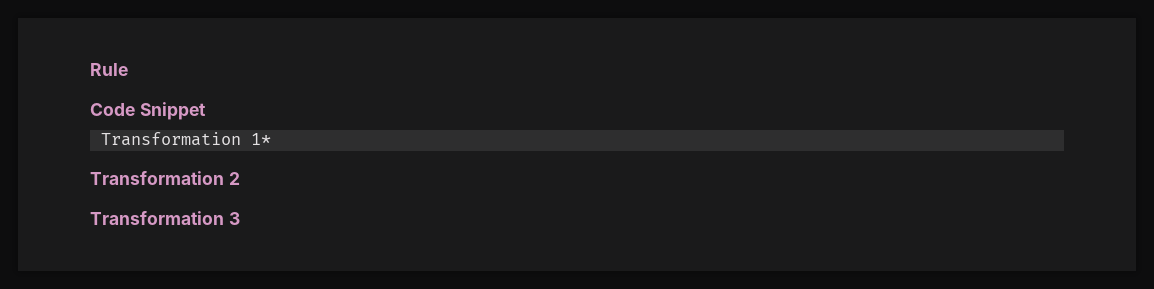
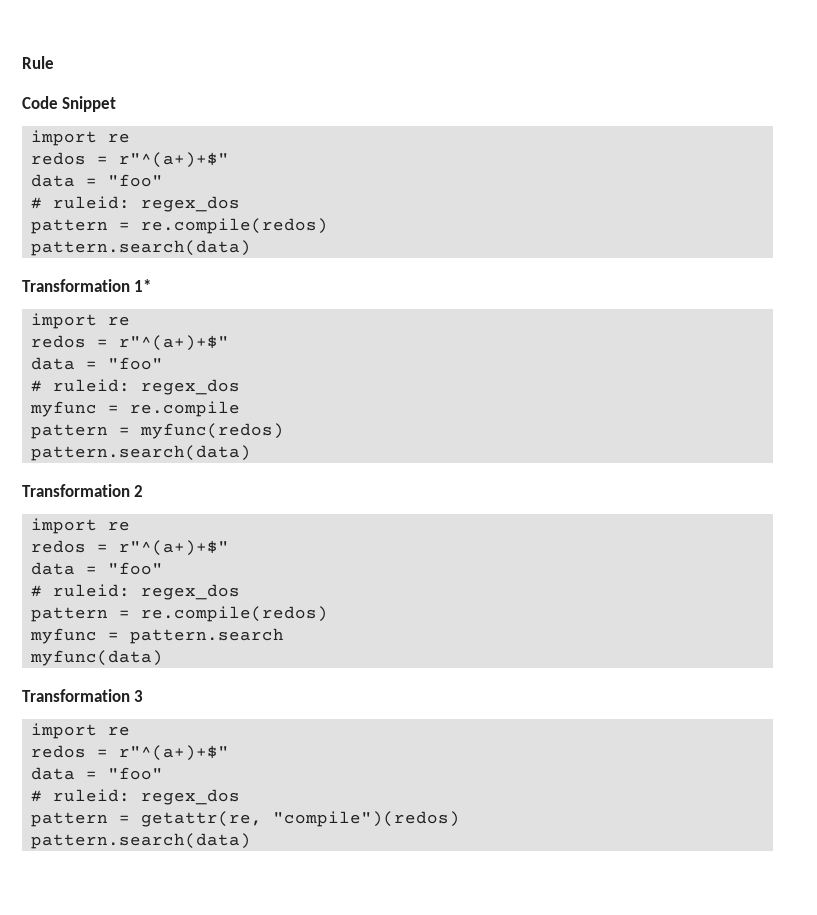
[100,132,271,146] [90,171,240,185] [90,211,240,225] Transformation 1* // Transformation 2 // Transformation 3 -> [31,130,131,146] [31,152,230,168] [31,174,164,187] [31,196,241,212] [31,218,329,234] [31,240,252,256] [22,279,152,292] [31,313,131,329] [31,335,230,351] [31,357,164,370] [31,379,241,395] [30,401,241,417] [31,423,285,439] [31,445,252,461] [22,484,144,497] [31,518,131,534] [31,540,230,556] [31,562,164,575] [31,584,241,600] [31,606,329,622] [30,628,285,644] [30,650,164,666] [22,689,144,702] [31,723,131,739] [31,745,230,761] [31,767,164,780] [31,789,241,805] [31,811,461,827] [31,833,252,849] import re // redos = r"^(a+)+$" // data = "foo" // # ruleid: regex_dos // pattern = re.compile(redos) // pattern.search(data) // Transformation 1* // import re // redos = r"^(a+)+$" // data = "foo" // # ruleid: regex_dos // myfunc = re.compile // pattern = myfunc(redos) // pattern.search(data) // Transformation 2 // import re // redos = r"^(a+)+$" // data = "foo" // # ruleid: regex_dos // pattern = re.compile(redos) // myfunc = pattern.search // myfunc(data) // Transformation 3 // import re // redos = r"^(a+)+$" // data = "foo" // # ruleid: regex_dos // pattern = getattr(re, "compile")(redos) // pattern.search(data)

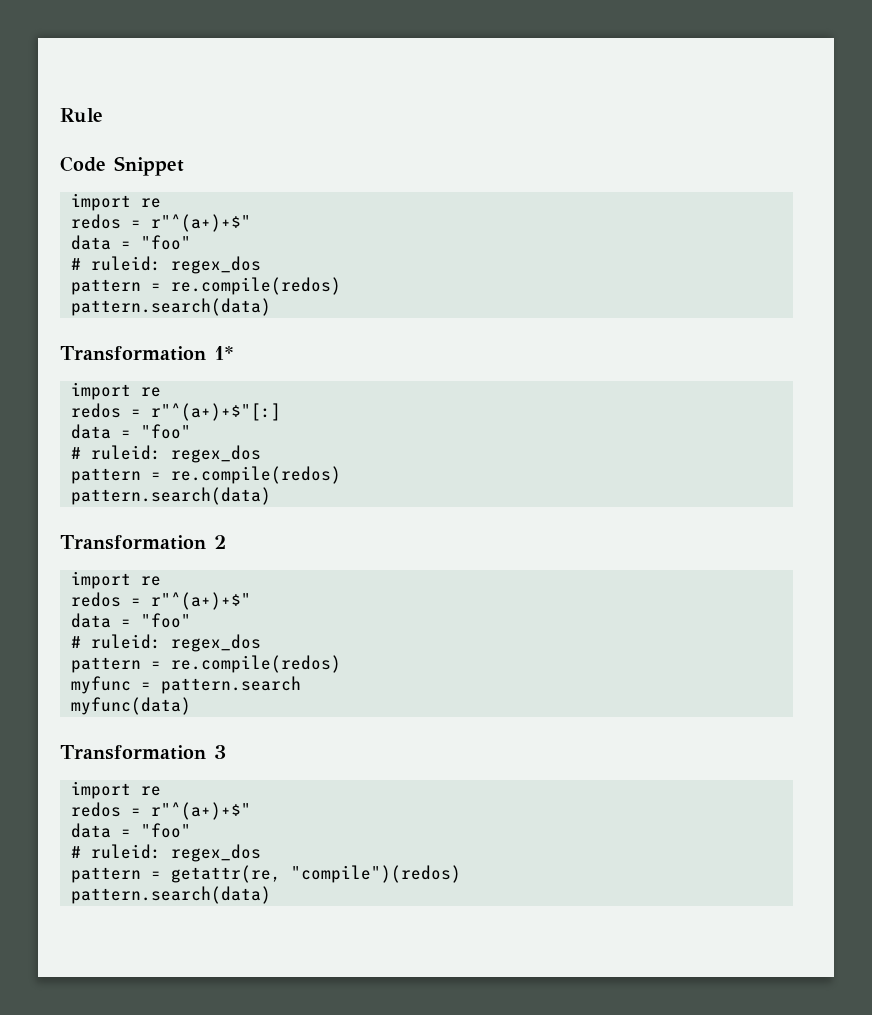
[119,335,230,351] [31,357,164,370] [31,379,241,395] [30,401,241,417] [31,423,285,439] r"^(a+)+$" // data = "foo" // # ruleid: regex_dos // myfunc = re.compile // pattern = myfunc(redos) -> [151,403,282,421] [71,424,192,439] [71,445,262,463] [71,466,342,484] r"^(a+)+$"[:] // data = "foo" // # ruleid: regex_dos // pattern = re.compile(redos)

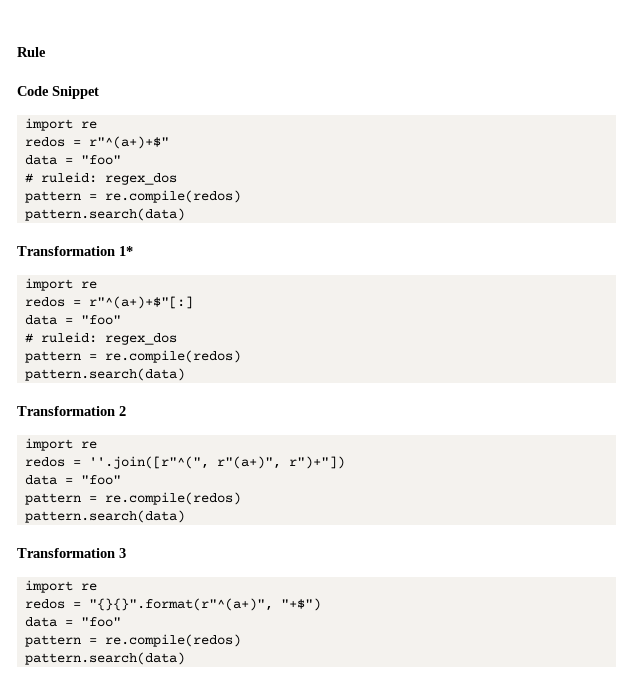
[151,592,252,610] [71,613,192,628] [71,634,262,652] [71,655,342,673] [71,676,302,694] [71,697,192,715] r"^(a+)+$" // data = "foo" // # ruleid: regex_dos // pattern = re.compile(redos) // myfunc = pattern.search // myfunc(data) -> [88,456,345,469] [24,475,121,485] [24,492,241,505] [24,510,185,523] ''.join([r"^(", r"(a+)", r")+"]) // data = "foo" // pattern = re.compile(redos) // pattern.search(data)
[151,802,252,820] [71,823,192,838] [71,844,262,862] [71,865,462,883] r"^(a+)+$" // data = "foo" // # ruleid: regex_dos // pattern = getattr(re, "compile")(redos) -> [88,598,321,611] [24,617,121,627] [24,634,241,647] "{}{}".format(r"^(a+)", "+$") // data = "foo" // pattern = re.compile(redos)

